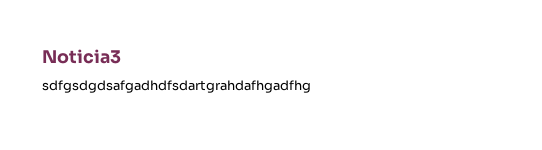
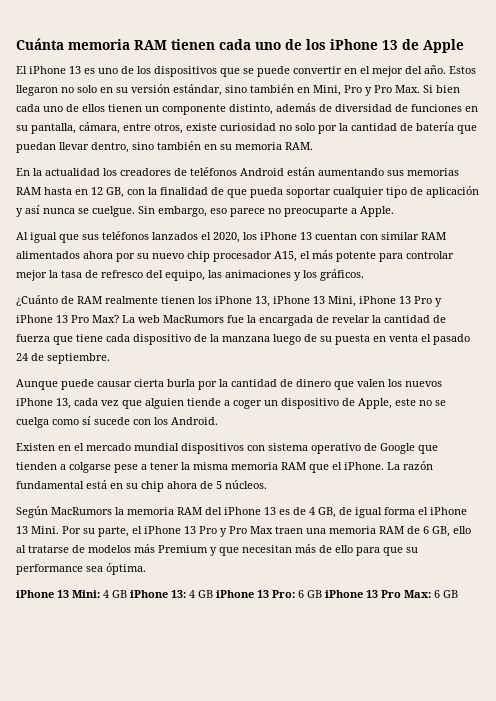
[42,49,121,64] [42,80,311,93] Noticia3 // sdfgsdgdsafgadhdfsdartgrahdafhgadfhg -> [16,38,464,53] [16,65,476,77] [16,84,460,96] [16,103,478,115] [16,122,477,134] [16,141,313,153] [16,167,459,176] [16,186,479,198] [16,205,394,217] [16,231,446,243] [16,250,454,262] [16,269,364,281] [16,295,442,307] [16,315,446,326] [16,334,470,345] [16,353,110,364] [16,379,442,390] [16,398,446,409] [16,416,218,428] [16,443,438,454] [16,461,433,473] [16,480,267,492] [16,506,467,518] [16,526,471,537] [16,544,418,556] [16,563,146,575] [16,590,458,598] Cuánta memoria RAM tienen cada uno de los iPhone 13 de Apple // El iPhone 13 es uno de los dispositivos que se puede convertir en el mejor del año. Estos llegaron no solo en su versión estándar, sino también en Mini, Pro y Pro Max. Si bien cada uno de ellos tienen un componente distinto, además de diversidad de funciones en su pantalla, cámara, entre otros, existe curiosidad no solo por la cantidad de batería que puedan llevar dentro, sino también en su memoria RAM. // En la actualidad los creadores de teléfonos Android están aumentando sus memorias RAM hasta en 12 GB, con la finalidad de que pueda soportar cualquier tipo de aplicación y así nunca se cuelgue. Sin embargo, eso parece no preocuparte a Apple. // Al igual que sus teléfonos lanzados el 2020, los iPhone 13 cuentan con similar RAM alimentados ahora por su nuevo chip procesador A15, el más potente para controlar mejor la tasa de refresco del equipo, las animaciones y los gráficos. // ¿Cuánto de RAM realmente tienen los iPhone 13, iPhone 13 Mini, iPhone 13 Pro y iPhone 13 Pro Max? La web MacRumors fue la encargada de revelar la cantidad de fuerza que tiene cada dispositivo de la manzana luego de su puesta en venta el pasado 24 de septiembre. // Aunque puede causar cierta burla por la cantidad de dinero que valen los nuevos iPhone 13, cada vez que alguien tiende a coger un dispositivo de Apple, este no se cuelga como sí sucede con los Android. // Existen en el mercado mundial dispositivos con sistema operativo de Google que tienden a colgarse pese a tener la misma memoria RAM que el iPhone. La razón fundamental está en su chip ahora de 5 núcleos. // Según MacRumors la memoria RAM del iPhone 13 es de 4 GB, de igual forma el iPhone 13 Mini. Por su parte, el iPhone 13 Pro y Pro Max traen una memoria RAM de 6 GB, ello al tratarse de modelos más Premium y que necesitan más de ello para que su performance sea óptima. // iPhone 13 Mini: 4 GB iPhone 13: 4 GB iPhone 13 Pro: 6 GB iPhone 13 Pro Max: 6 GB

